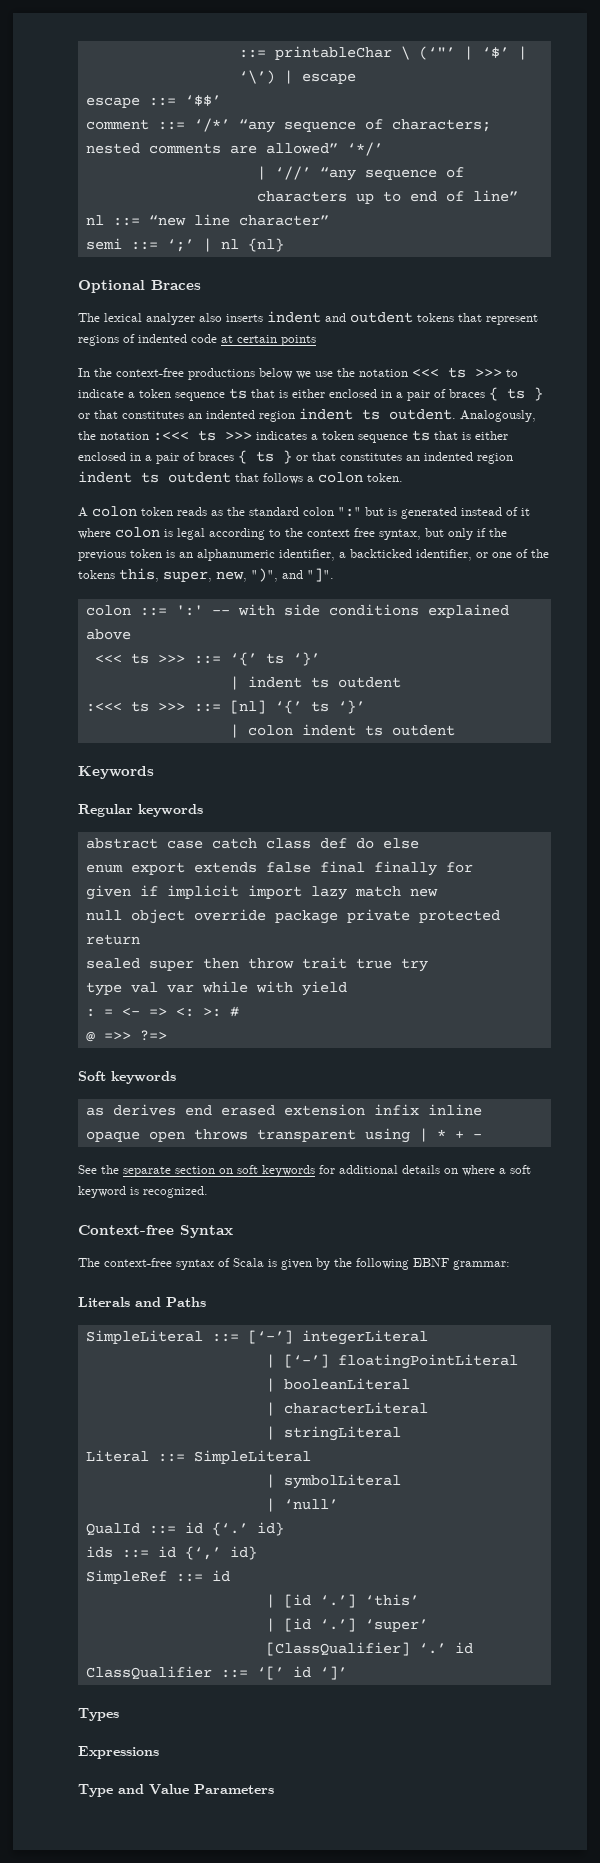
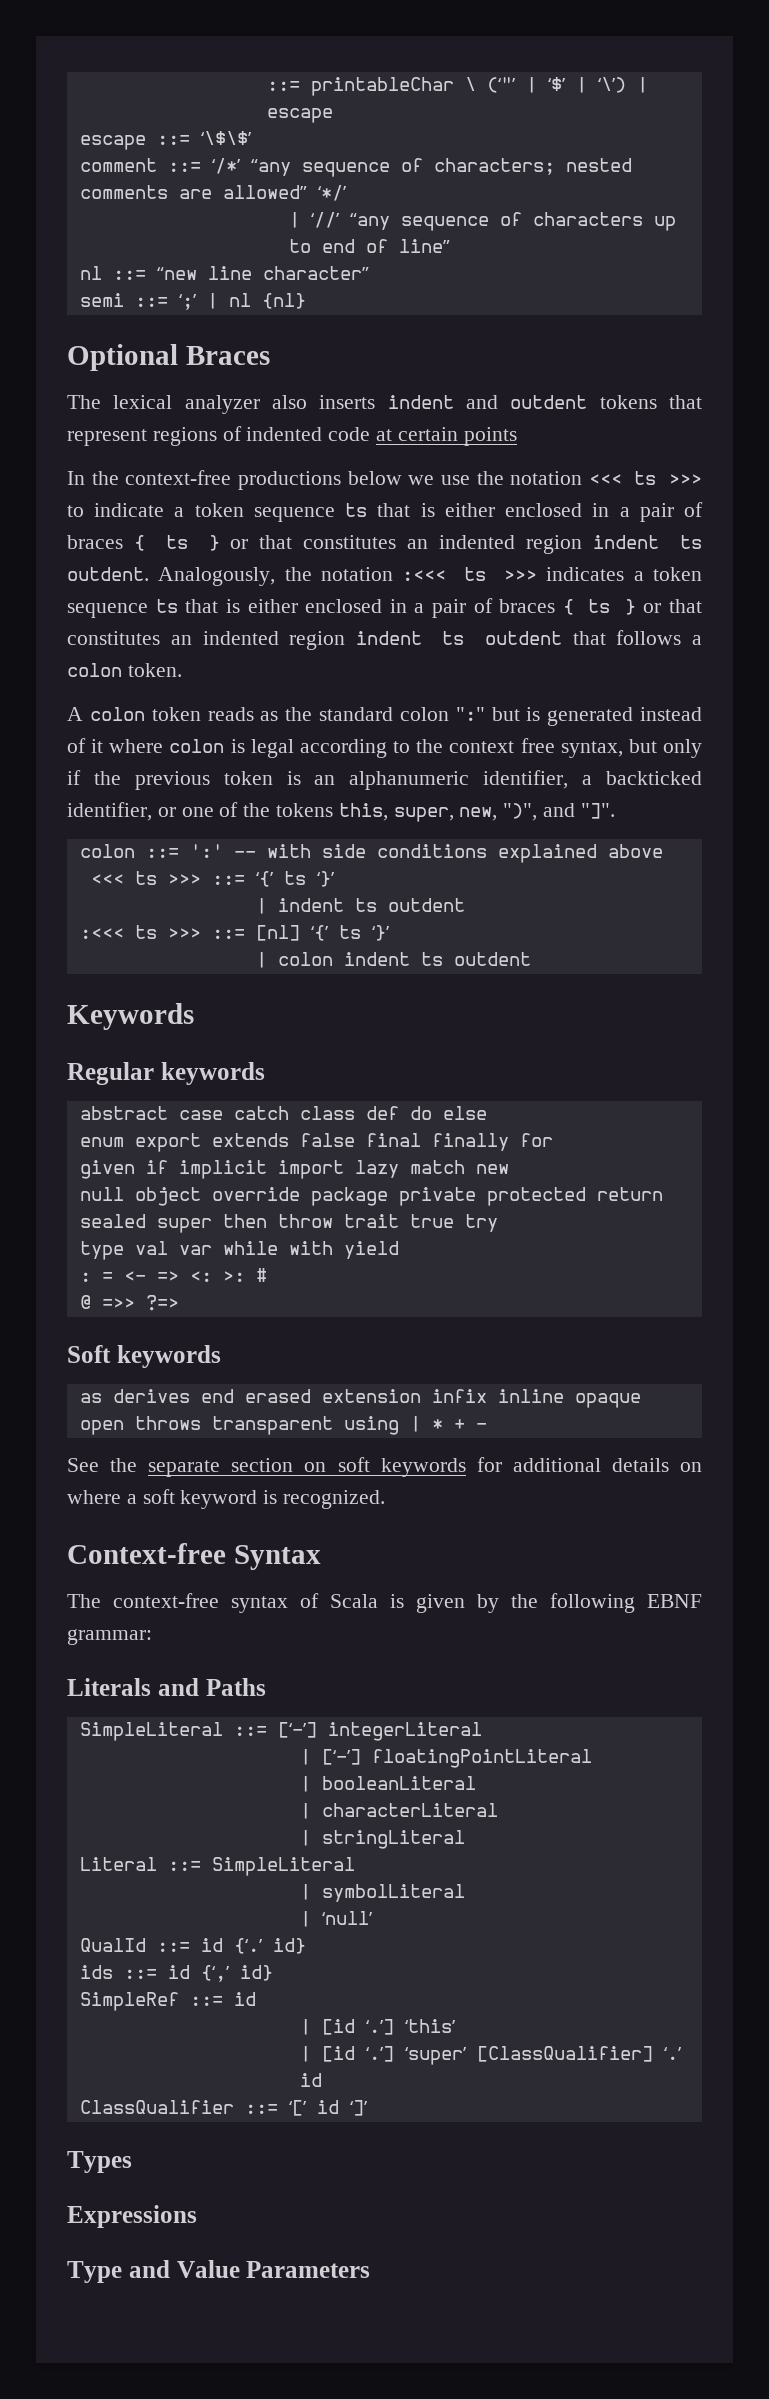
[184,95,221,106] ‘$$’ -> [200,131,252,145] ‘\$\$’

